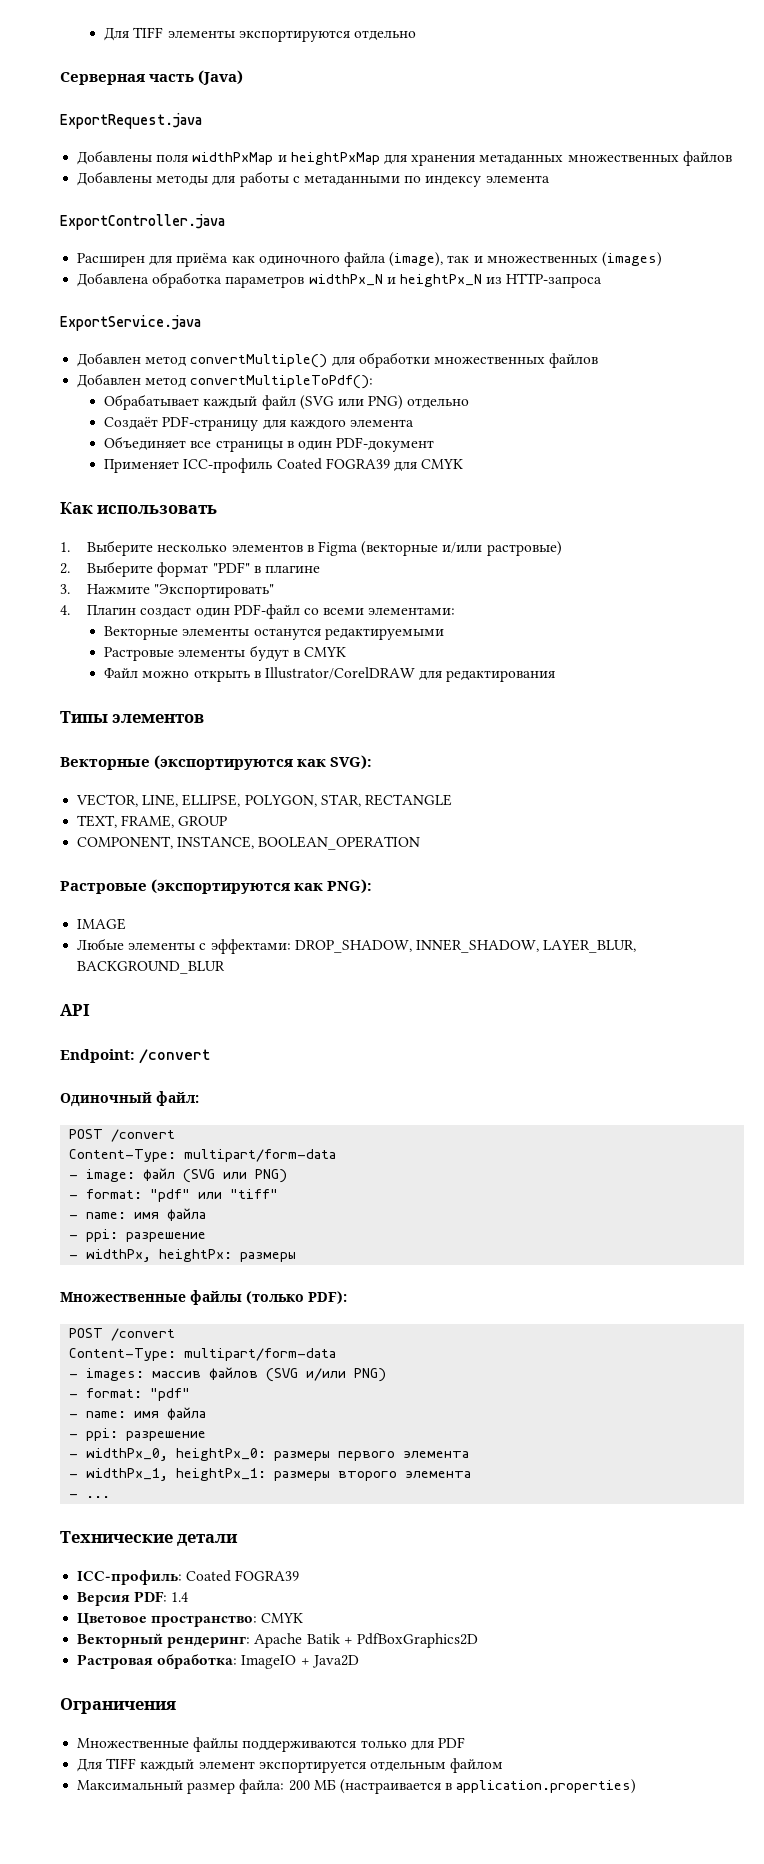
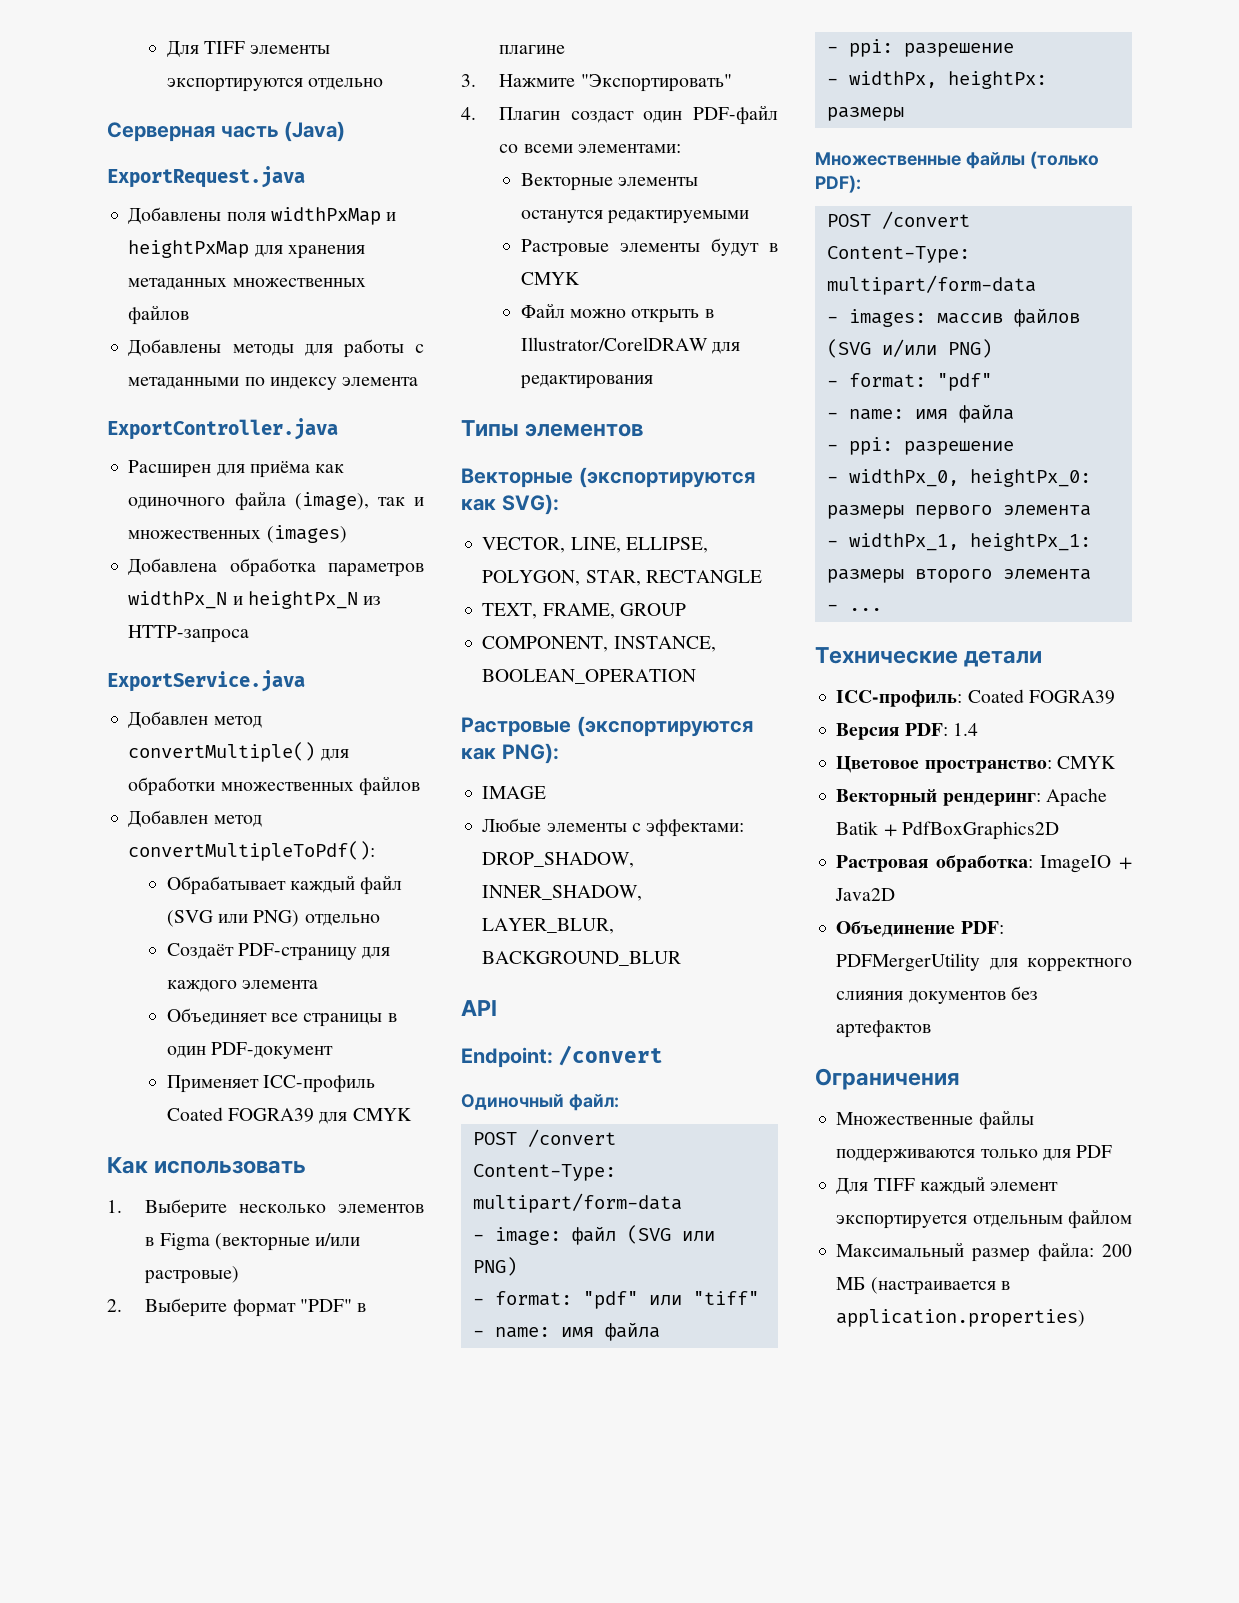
(359, 1661) none -> [836,921,1004,937] [836,953,1132,972] [836,986,1038,1004] [836,1020,932,1038] // Объединение PDF: PDFMergerUtility для корректного слияния документов без артефактов

